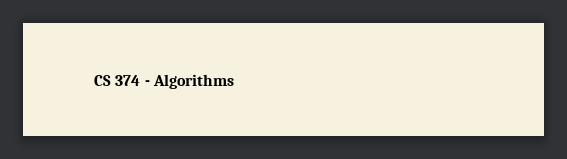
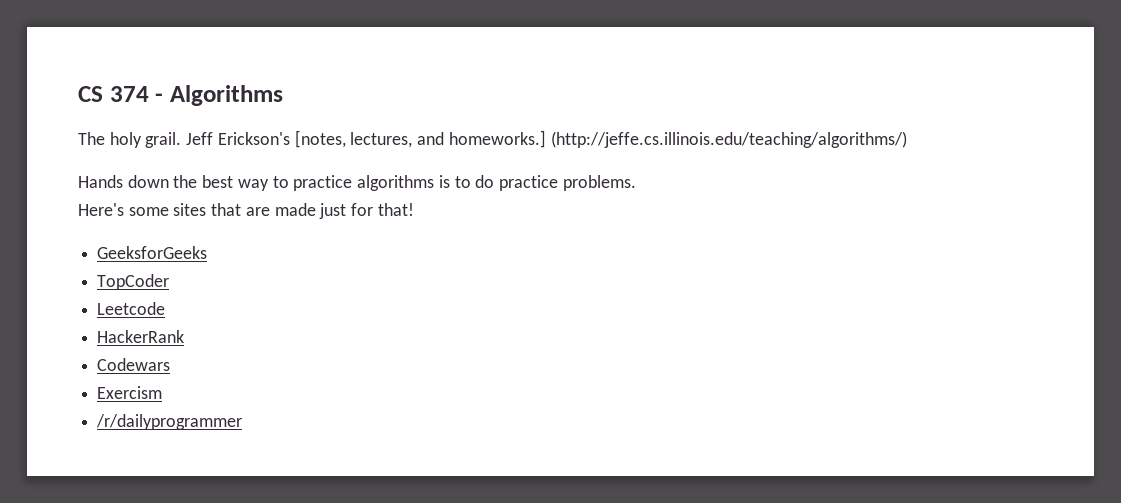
(234, 81) none -> [78,130,907,148] [78,175,636,191] [78,203,414,219] [97,246,208,259] [97,274,170,290] [97,302,166,315] [97,330,185,343] [97,358,171,371] [97,386,163,399] [96,414,243,430] // The holy grail. Jeff Erickson's [notes, lectures, and homeworks.] (http://jeffe.cs.illinois.edu/teaching/algorithms/) // Hands down the best way to practice algorithms is to do practice problems. // Here's some sites that are made just for that! // GeeksforGeeks // TopCoder // Leetcode // HackerRank // Codewars // Exercism // /r/dailyprogrammer

